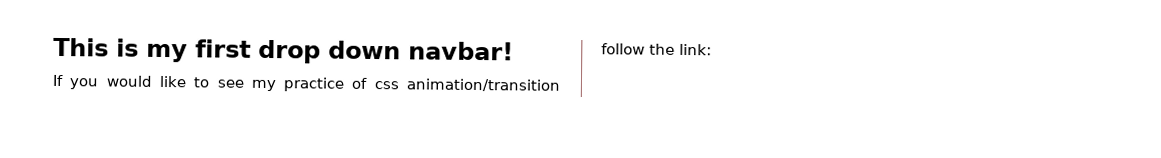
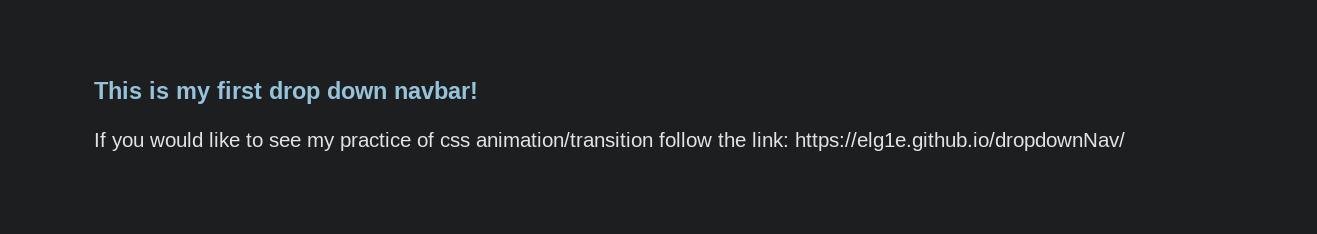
(712, 49) none -> [795,132,1125,151] https://elg1e.github.io/dropdownNav/

